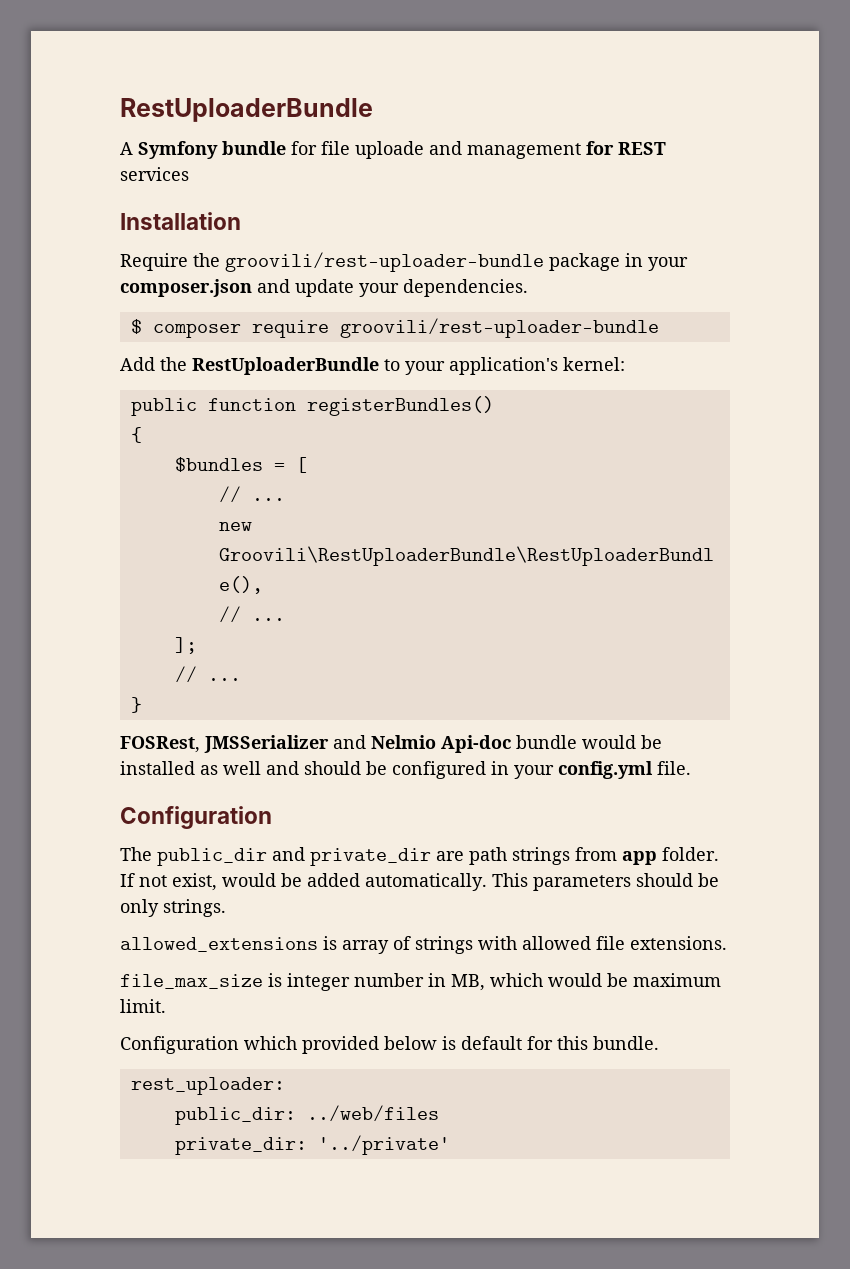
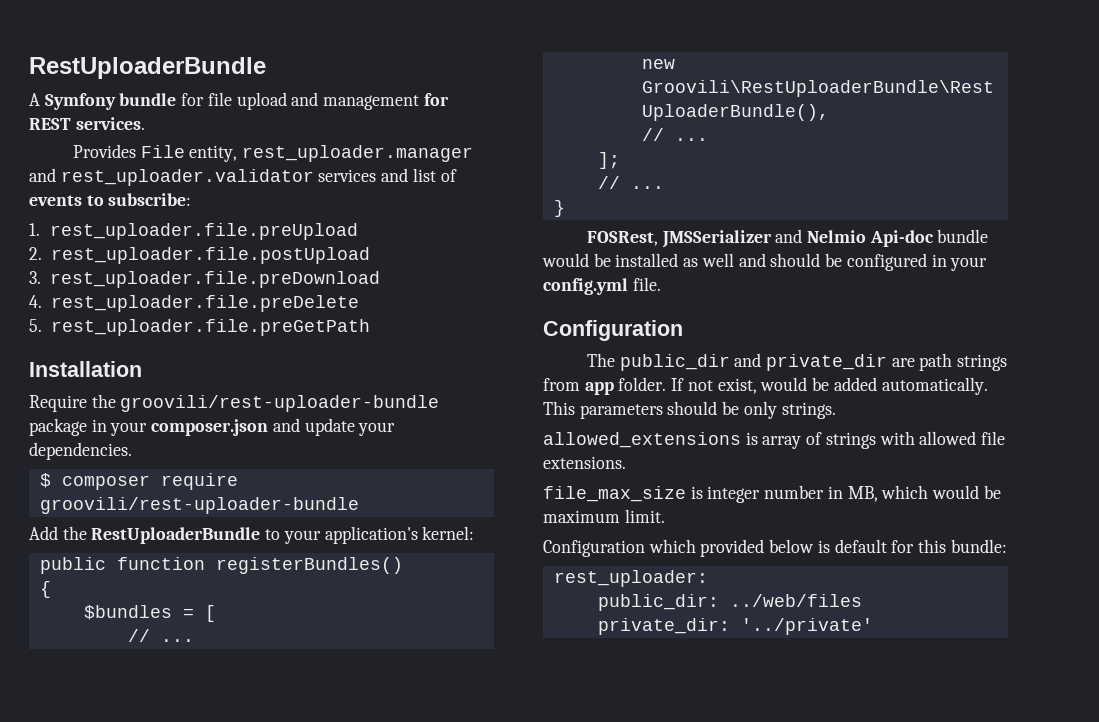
[355,141,424,159] uploade -> [236,92,287,110] upload
[120,167,189,181] services -> [75,117,145,130] [72,144,473,162] [29,168,457,186] [29,193,192,206] [29,223,359,240] [29,247,370,264] [29,271,381,288] [29,295,359,312] [29,319,370,336] services. // Provides File entity, rest_uploader.manager and rest_uploader.validator services and list of events to subscribe: // 1. rest_uploader.file.preUpload // 2. rest_uploader.file.postUpload // 3. rest_uploader.file.preDownload // 4. rest_uploader.file.preDelete // 5. rest_uploader.file.preGetPath
[593,1036,659,1050] bundle. -> [950,539,1007,553] bundle:

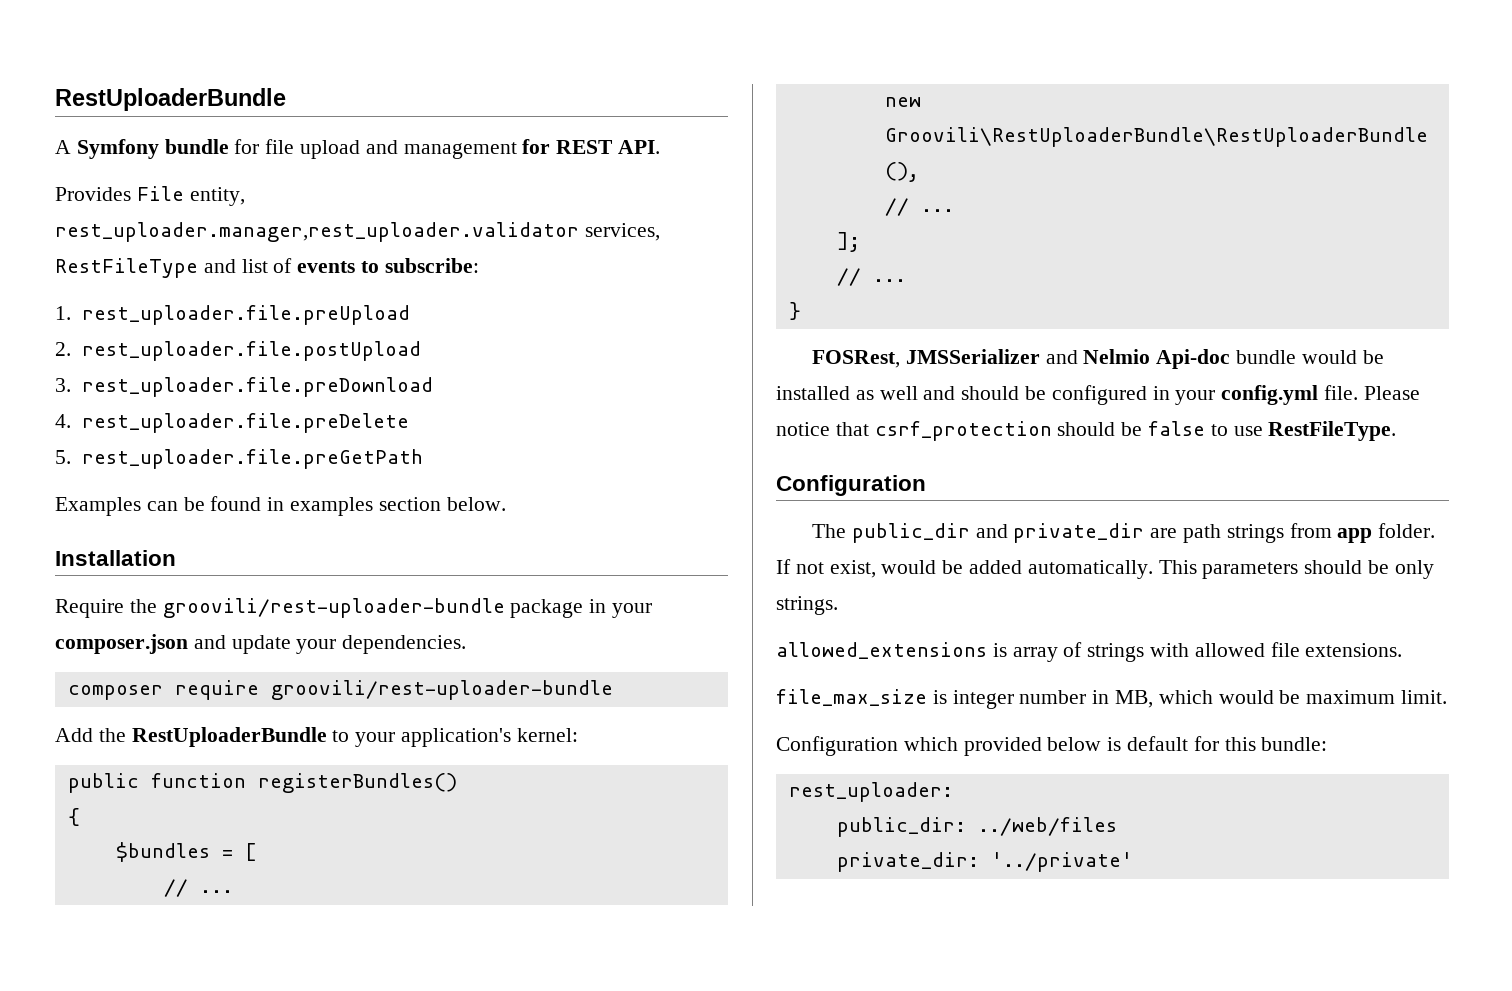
[75,117,145,130] services. -> [618,140,661,154] API.
[241,145,473,162] [29,168,377,186] rest_uploader.manager and rest_uploader.validator services -> [55,222,660,242] [55,258,198,278] rest_uploader.manager,rest_uploader.validator services, RestFileType
(370, 327) none -> [55,496,506,516] // Examples can be found in examples section below.
[39,473,51,488] $ -> (467, 644) none
(661, 284) none -> [1363,386,1420,400] [776,421,1397,441] Please notice that csrf_protection should be false to use RestFileType.

